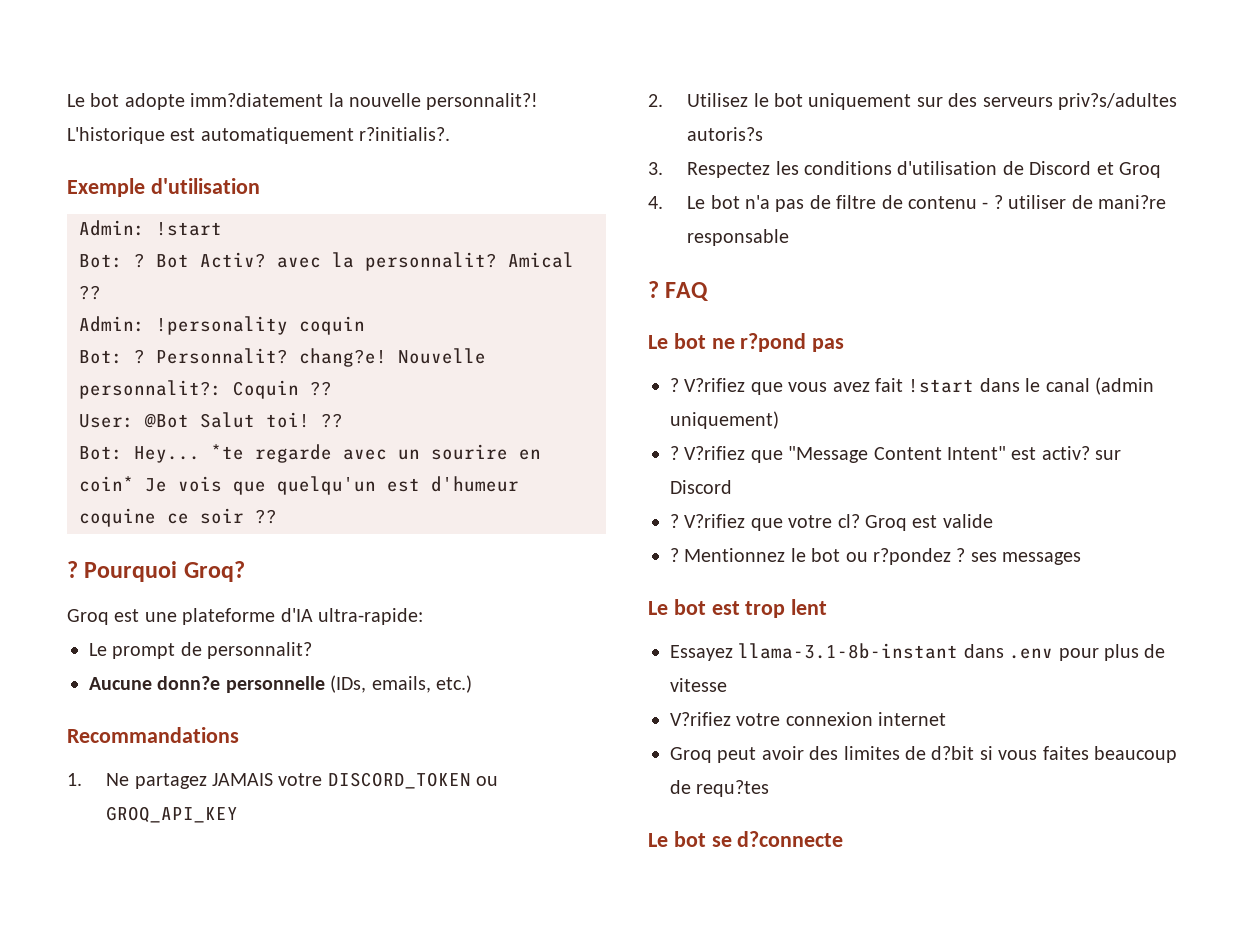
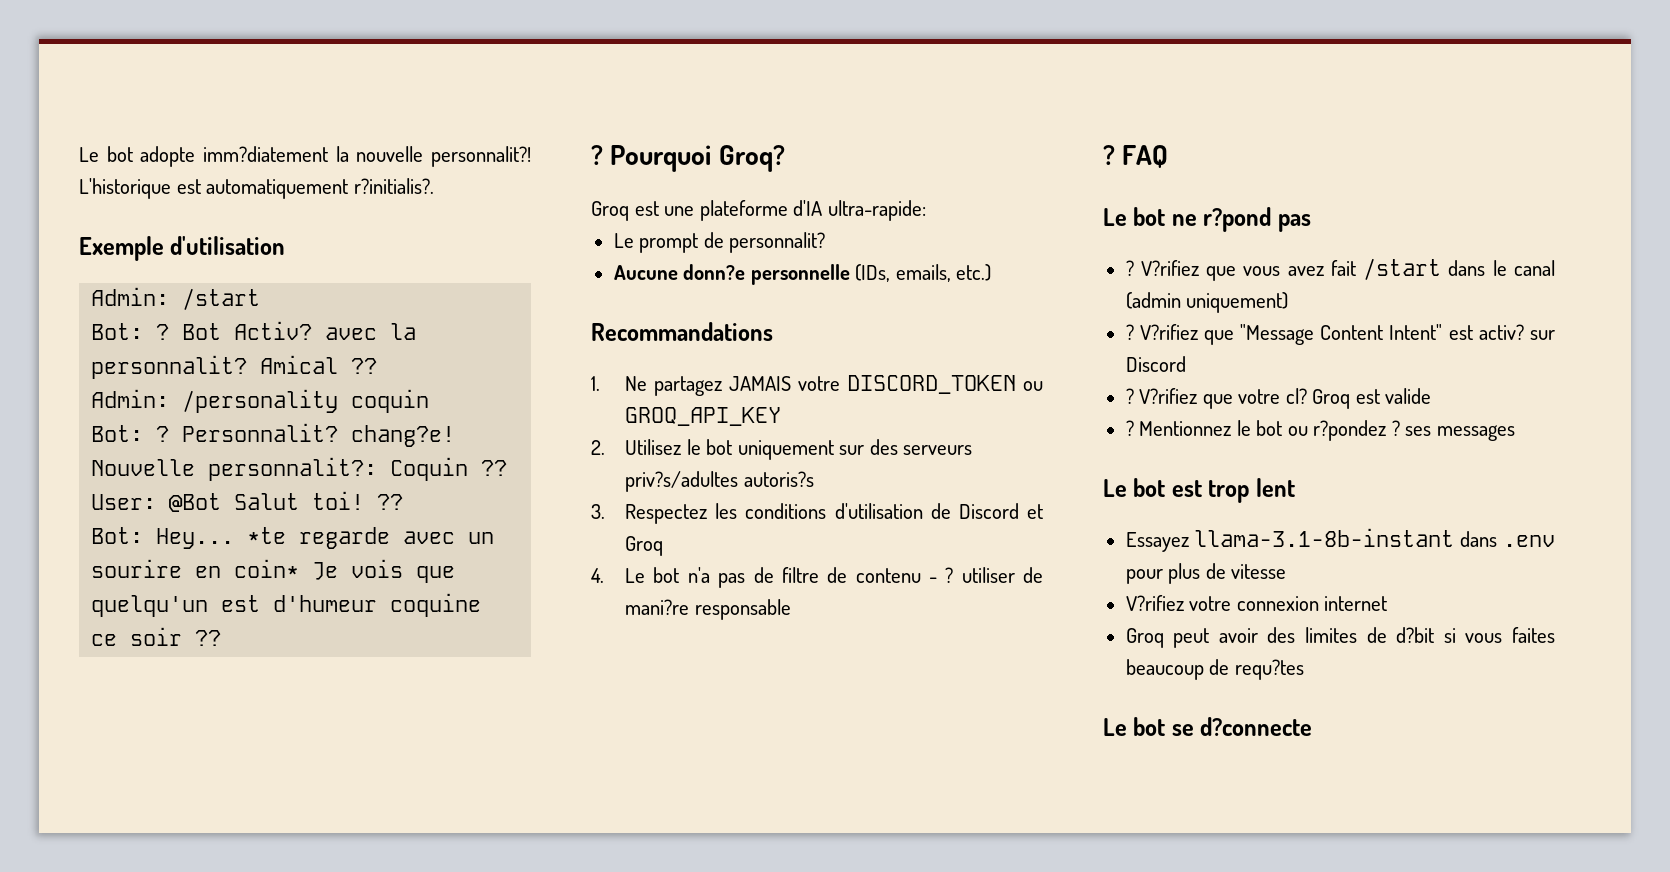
[156,222,222,236] !start -> [182,288,261,310] /start
[156,316,288,335] !personality -> [182,389,339,413] /personality
[908,379,975,393] !start -> [1363,258,1442,280] /start

